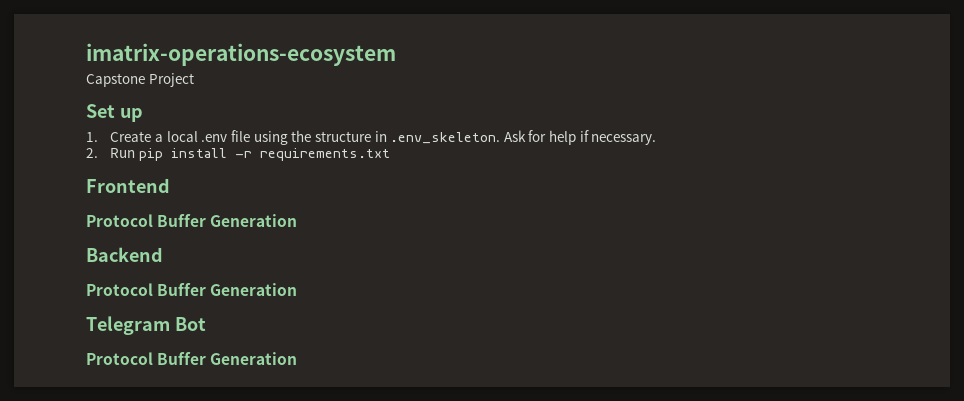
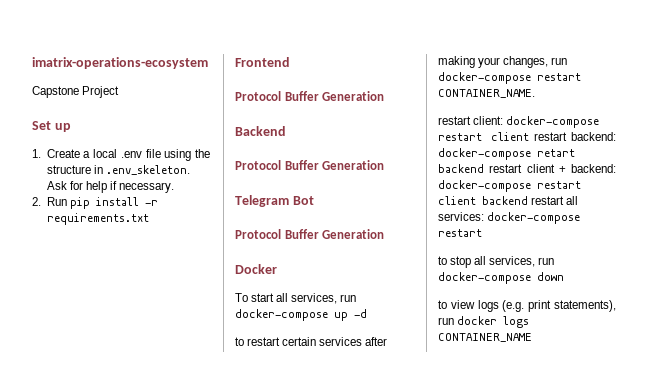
(298, 358) none -> [235,264,277,274] [235,293,357,304] [235,309,367,321] [235,337,388,346] [438,56,568,68] [438,72,581,84] [438,89,535,98] [438,116,600,128] [438,132,616,141] [438,148,575,160] [438,164,616,173] [438,180,581,192] [438,196,579,205] [438,212,581,224] [438,229,482,237] [438,256,555,268] [438,272,564,284] [438,300,616,312] [438,316,530,328] [438,333,532,342] // Docker // To start all services, run docker-compose up -d // to restart certain services after making your changes, run docker-compose restart CONTAINER_NAME. // restart client: docker-compose restart client restart backend: docker-compose retart backend restart client + backend: docker-compose restart client backend restart all services: docker-compose restart // to stop all services, run docker-compose down // to view logs (e.g. print statements), run docker logs CONTAINER_NAME

